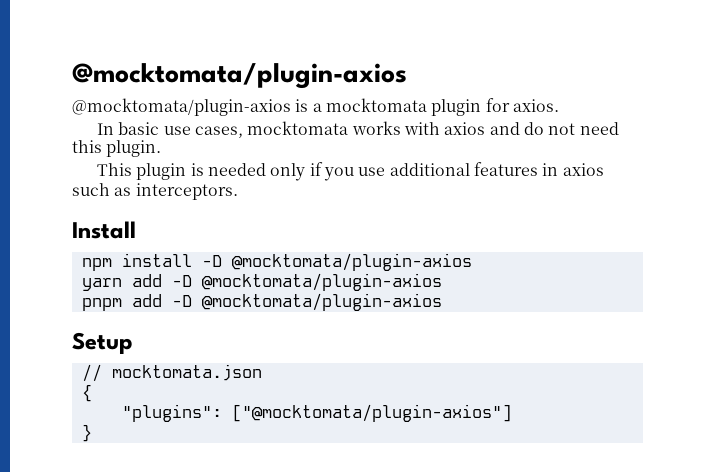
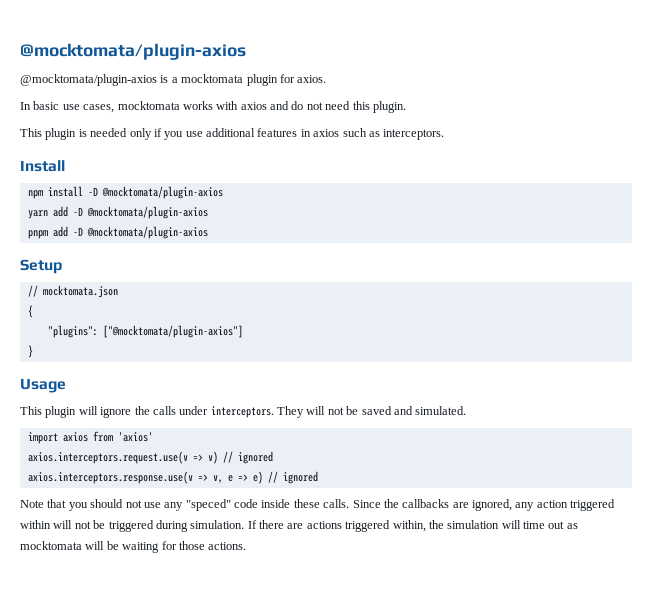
(92, 433) none -> [20,378,66,393] [20,406,467,418] [27,431,153,444] [27,451,273,464] [27,471,318,484] [20,499,616,511] [20,520,578,532] [20,541,247,553] // Usage // This plugin will ignore the calls under interceptors. They will not be saved and simulated. // import axios from 'axios' // axios.interceptors.request.use(v => v) // ignored // axios.interceptors.response.use(v => v, e => e) // ignored // Note that you should not use any "speced" code inside these calls. Since the callbacks are ignored, any action triggered within will not be triggered during simulation. If there are actions triggered within, the simulation will time out as mocktomata will be waiting for those actions.

